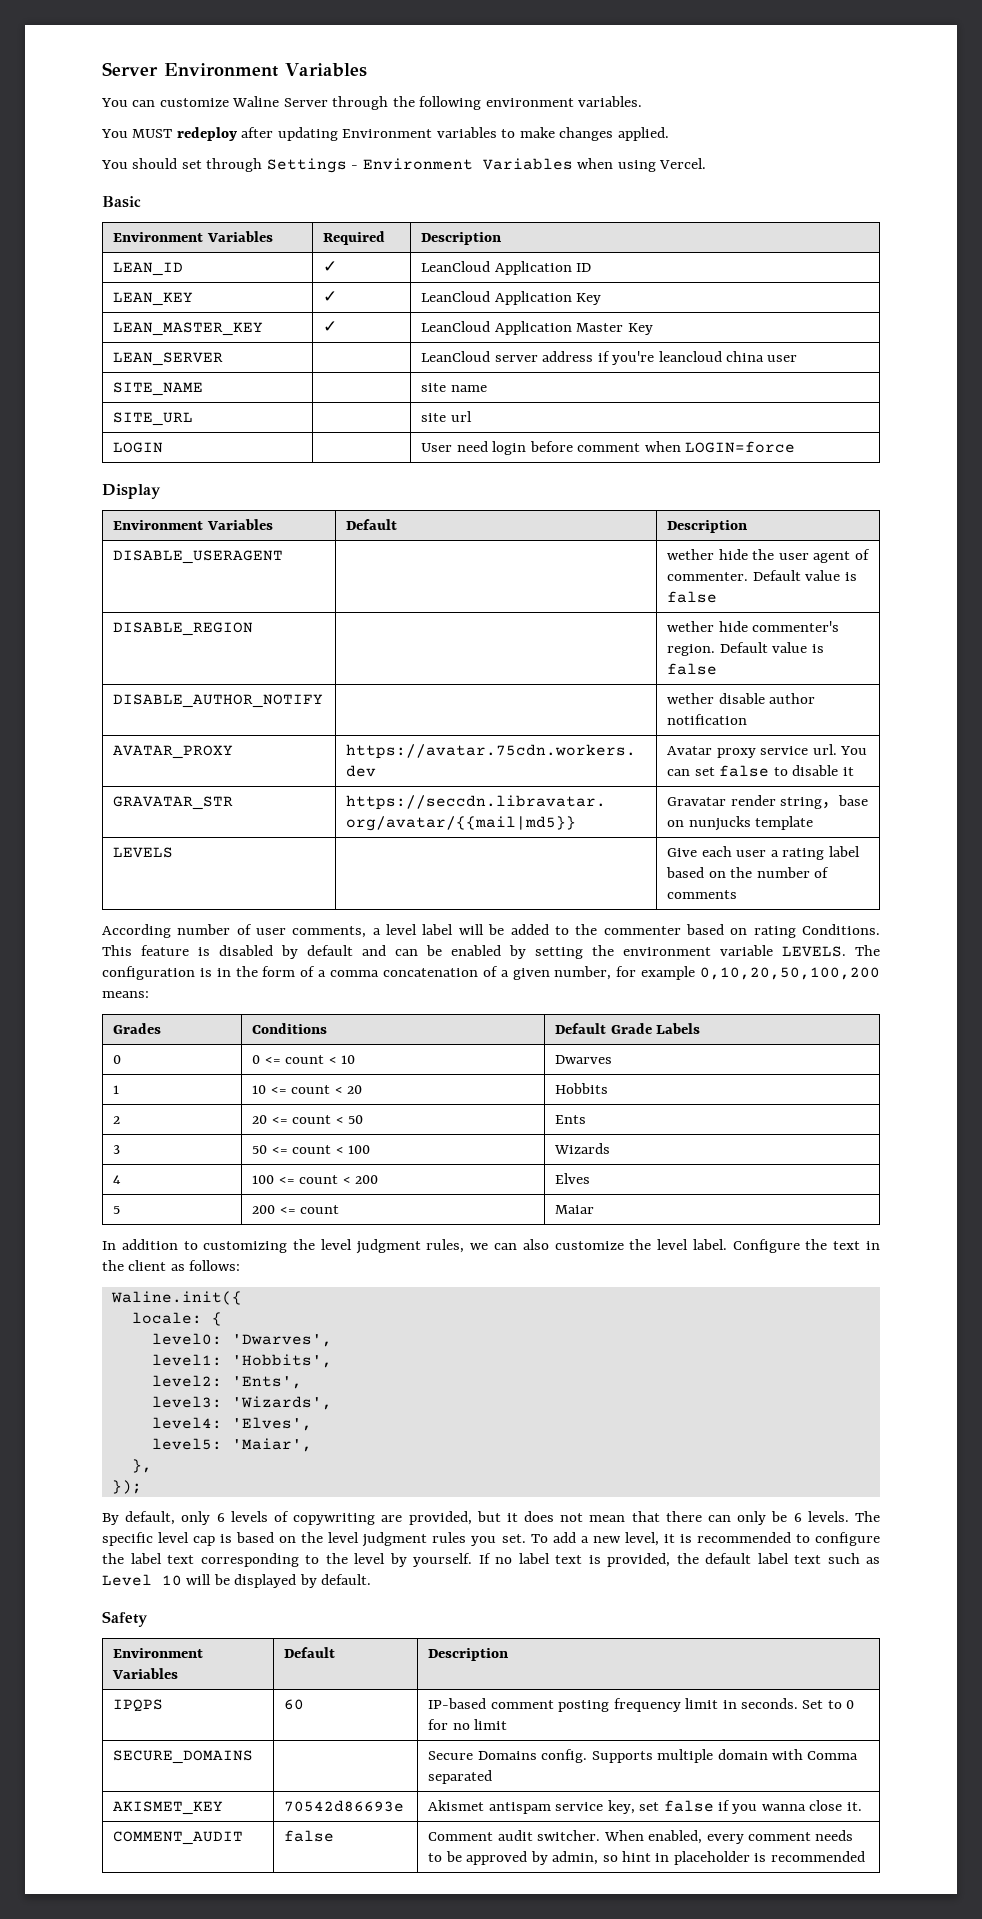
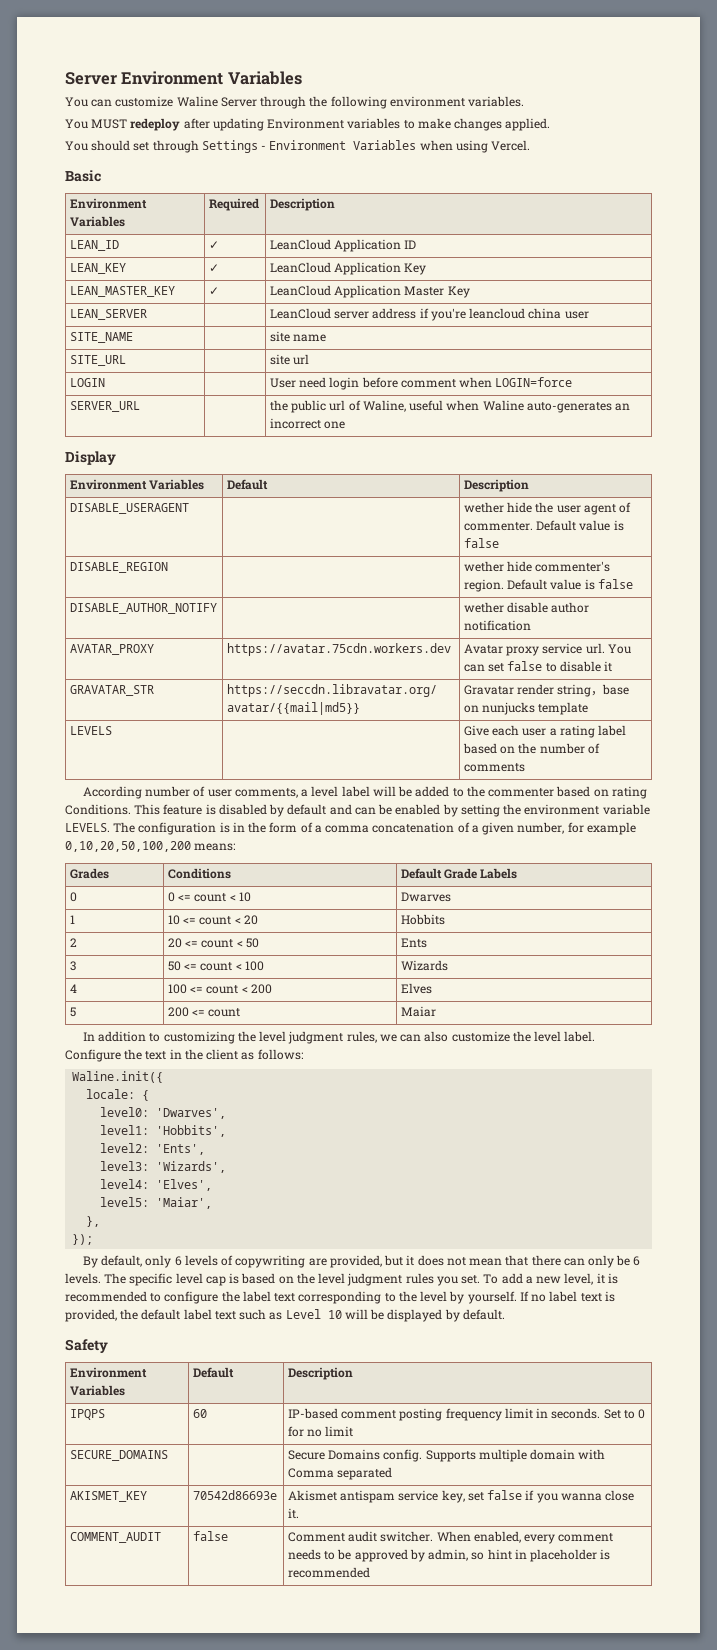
(796, 447) none -> [69,401,140,412] [269,400,631,413] [269,418,346,429] // SERVER_URL | | the public url of Waline, useful when Waline auto-generates an incorrect one

